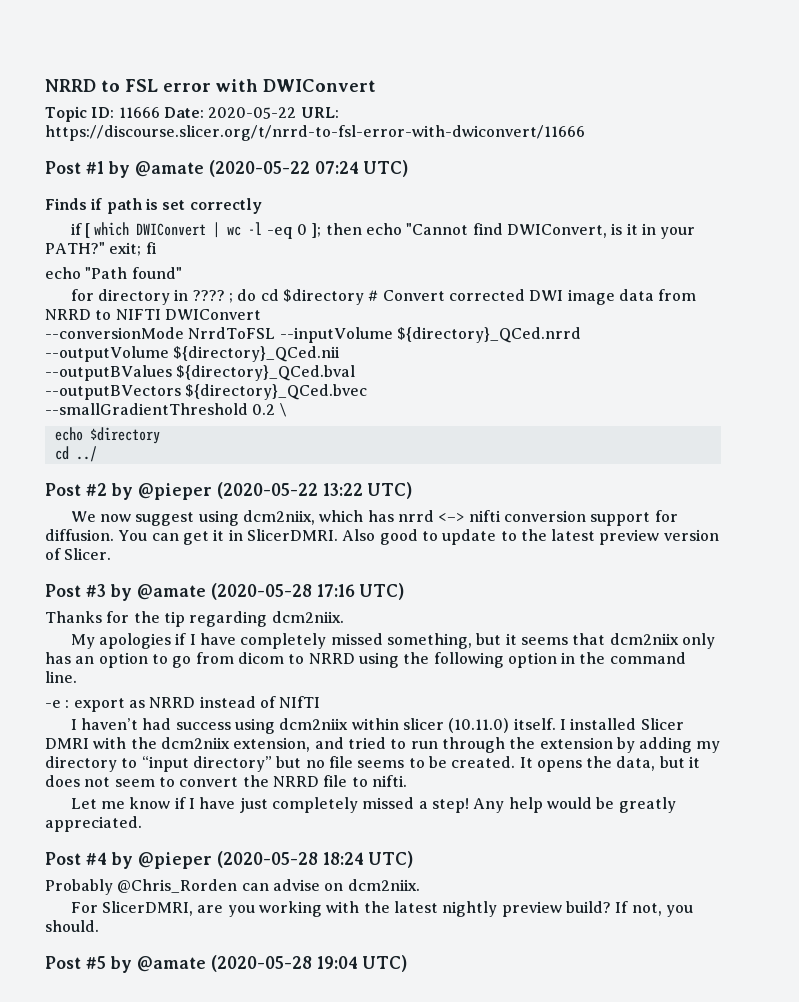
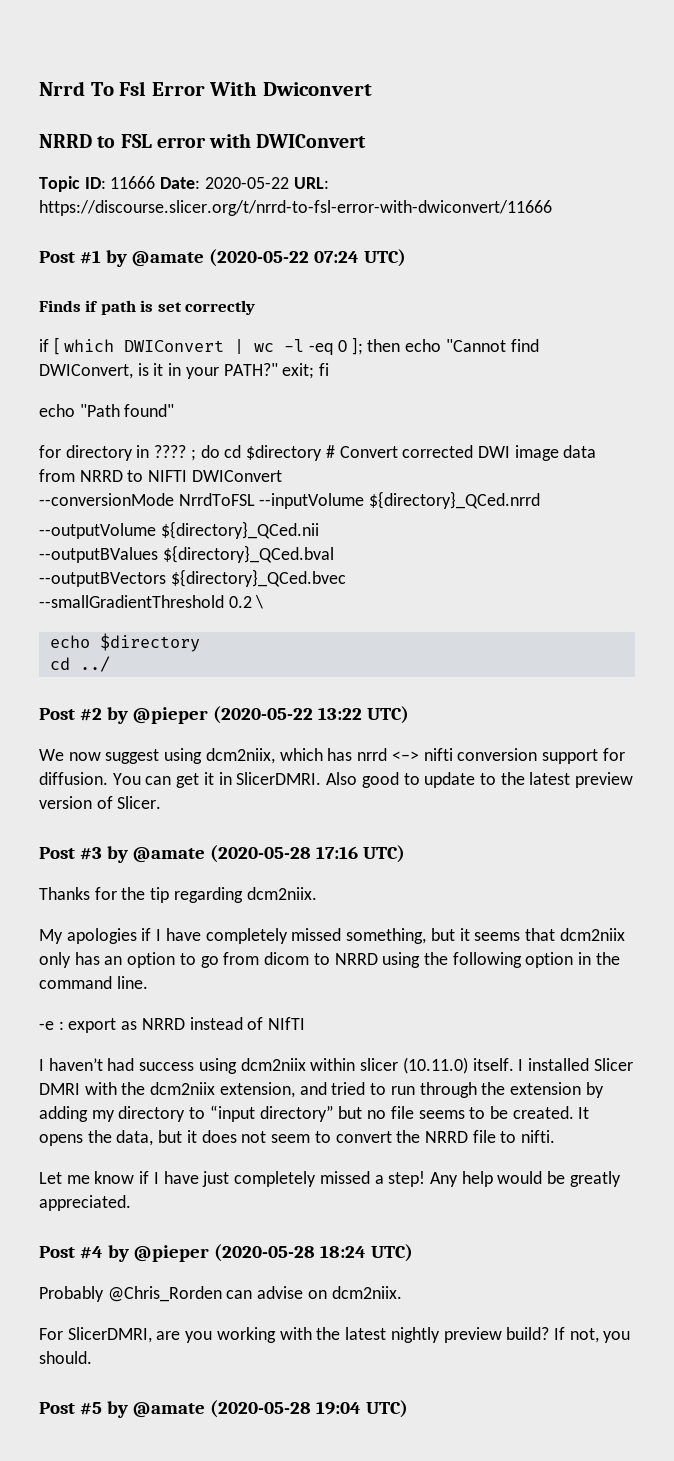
(45, 85) none -> [39,81,372,96] Nrrd To Fsl Error With Dwiconvert //

